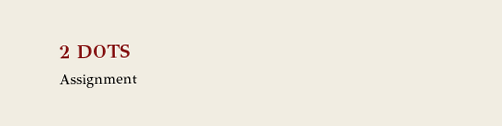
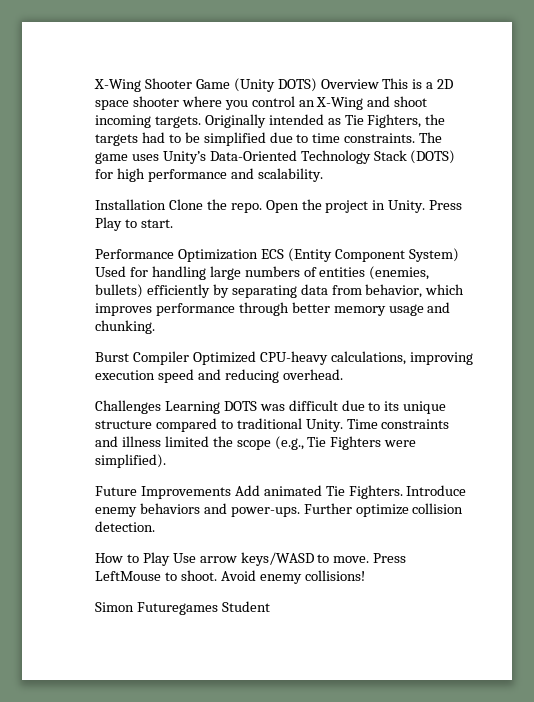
[58,43,130,60] [59,73,138,89] 2 DOTS // Assignment -> [94,78,454,92] [95,96,428,110] [95,114,446,128] [95,132,443,146] [95,150,456,164] [95,168,323,182] [95,199,463,213] [95,217,173,231] [95,248,459,262] [95,266,430,280] [95,284,465,298] [95,302,451,316] [95,320,155,334] [95,351,473,365] [95,369,343,383] [95,400,447,414] [95,418,450,432] [95,436,417,450] [95,454,166,468] [95,485,467,499] [95,503,464,517] [95,521,155,532] [95,552,407,566] [95,570,365,584] [95,601,270,615] X-Wing Shooter Game (Unity DOTS) Overview This is a 2D space shooter where you control an X-Wing and shoot incoming targets. Originally intended as Tie Fighters, the targets had to be simplified due to time constraints. The game uses Unity’s Data-Oriented Technology Stack (DOTS) for high performance and scalability. // Installation Clone the repo. Open the project in Unity. Press Play to start. // Performance Optimization ECS (Entity Component System) Used for handling large numbers of entities (enemies, bullets) efficiently by separating data from behavior, which improves performance through better memory usage and chunking. // Burst Compiler Optimized CPU-heavy calculations, improving execution speed and reducing overhead. // Challenges Learning DOTS was difficult due to its unique structure compared to traditional Unity. Time constraints and illness limited the scope (e.g., Tie Fighters were simplified). // Future Improvements Add animated Tie Fighters. Introduce enemy behaviors and power-ups. Further optimize collision detection. // How to Play Use arrow keys/WASD to move. Press LeftMouse to shoot. Avoid enemy collisions! // Simon Futuregames Student

